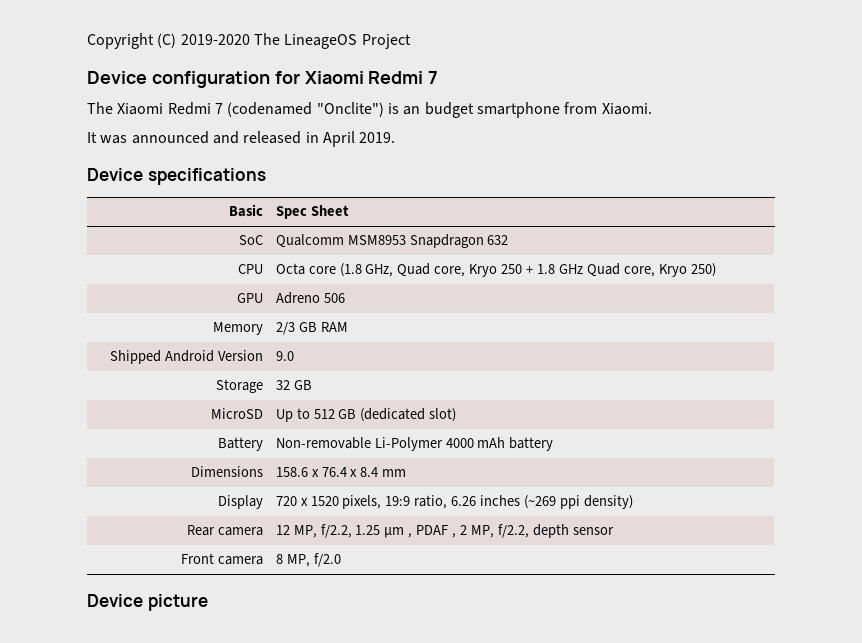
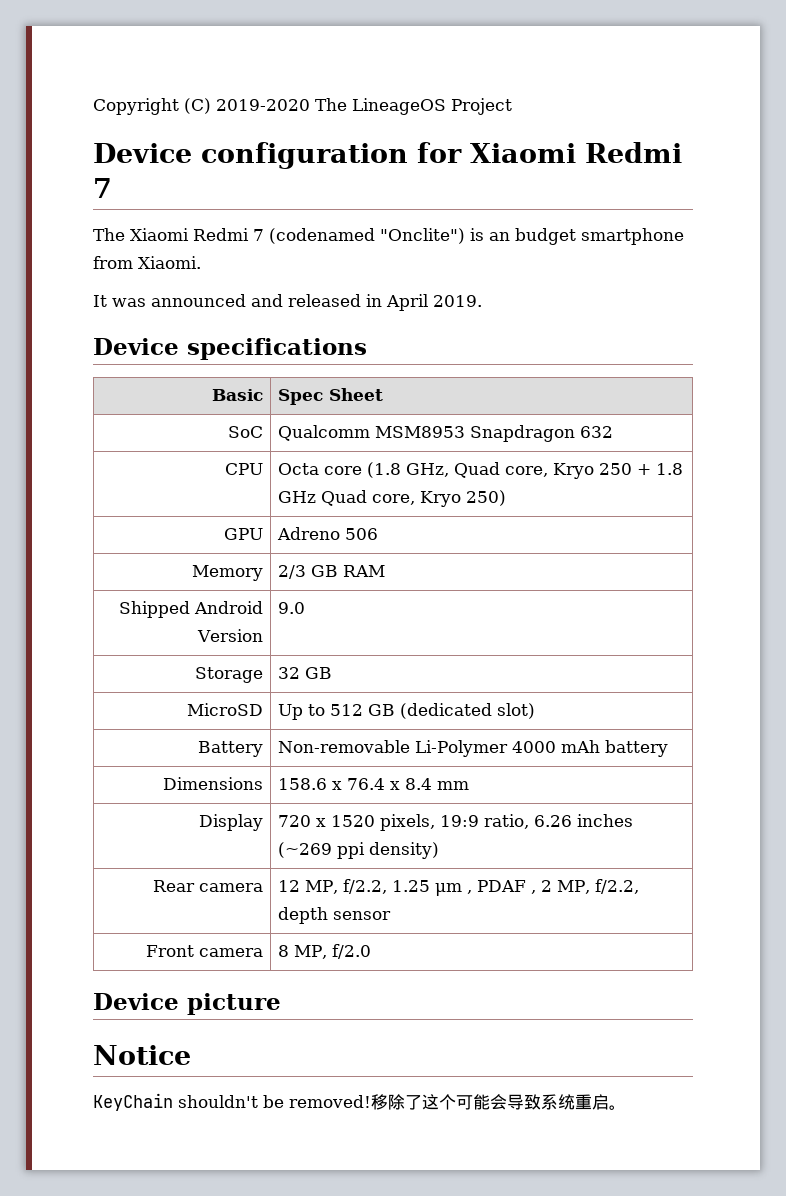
(208, 602) none -> [93,1045,191,1065] [93,1093,626,1111] // Notice // KeyChain shouldn't be removed!移除了这个可能会导致系统重启。

